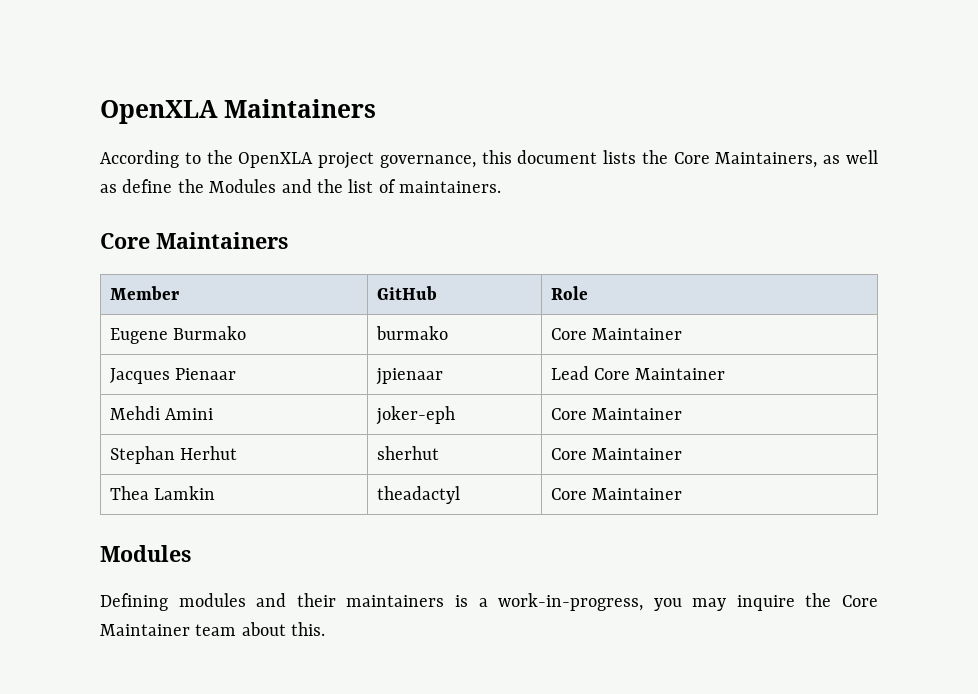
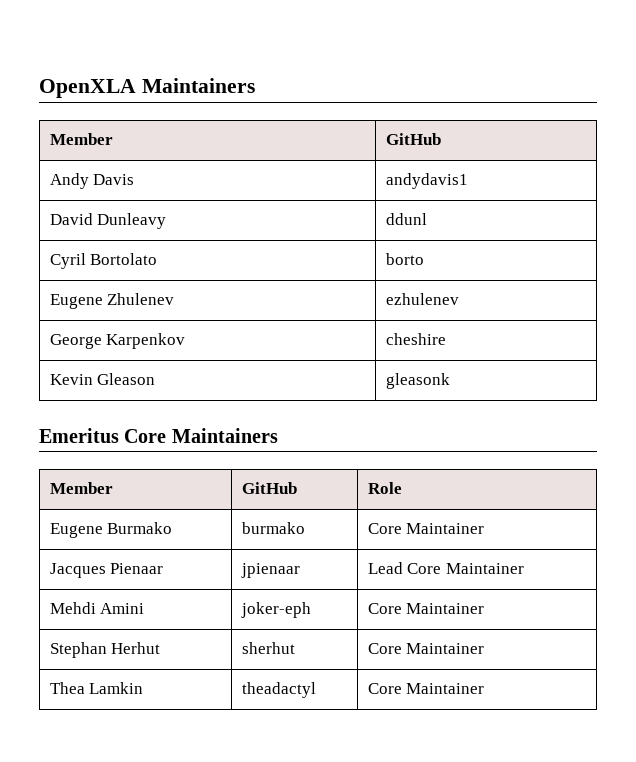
[100,150,878,169] [100,179,502,193] // According to the OpenXLA project governance, this document lists the Core Maintainers, as well as define the Modules and the list of maintainers. // -> [49,133,113,145] [385,133,441,145] [49,173,135,189] [385,173,468,189] [49,213,167,229] [385,213,427,225] [49,253,158,269] [385,253,424,265] [49,293,175,309] [385,293,459,305] [49,333,186,349] [385,333,446,345] [49,373,156,385] [385,373,450,389] [39,428,119,443] // Member | GitHub // Andy Davis | andydavis1 // David Dunleavy | ddunl // Cyril Bortolato | borto // Eugene Zhulenev | ezhulenev // George Karpenkov | cheshire // Kevin Gleason | gleasonk // Emeritus
[100,545,191,562] [100,593,879,611] [100,622,326,636] // Modules // Defining modules and their maintainers is a work-in-progress, you may inquire the Core Maintainer team about this. -> (485, 688) none

